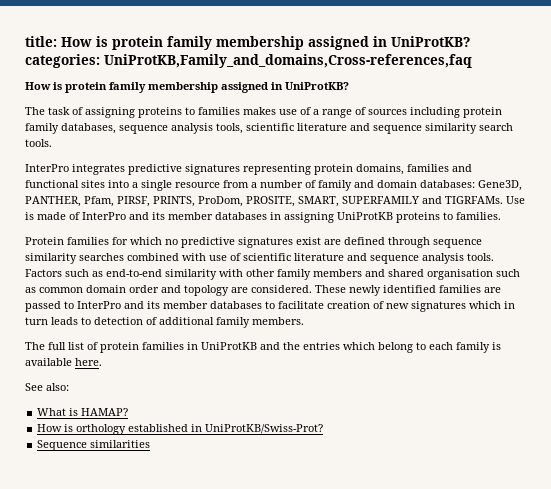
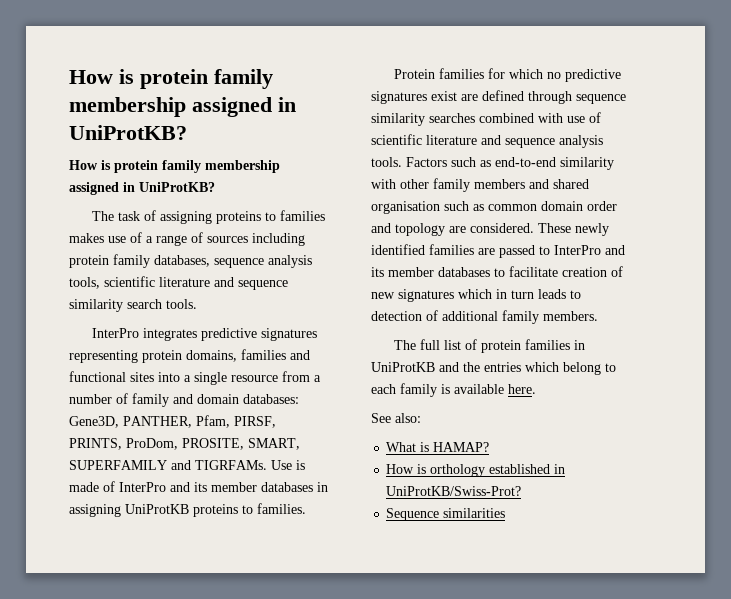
[25,36,470,50] [25,54,472,68] title: How is protein family membership assigned in UniProtKB? categories: UniProtKB,Family_and_domains,Cross-references,faq -> [69,69,273,89] [69,97,296,117] [69,125,187,140] How is protein family membership assigned in UniProtKB?

